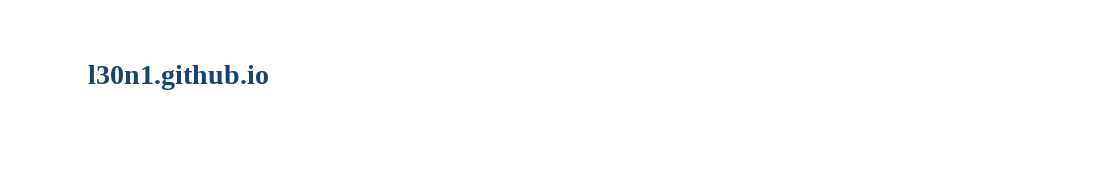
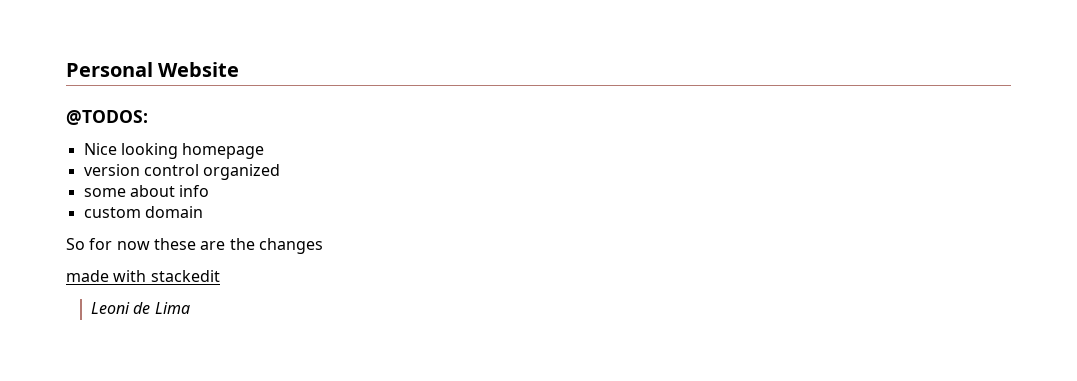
[88,65,269,90] l30n1.github.io -> [66,62,240,77] [66,110,148,125] [83,143,265,159] [83,164,281,180] [83,185,210,197] [83,206,203,218] [66,238,323,254] [66,270,220,282] [90,302,190,314] Personal Website // @TODOS: // Nice looking homepage // version control organized // some about info // custom domain // So for now these are the changes // made with stackedit // Leoni de Lima

